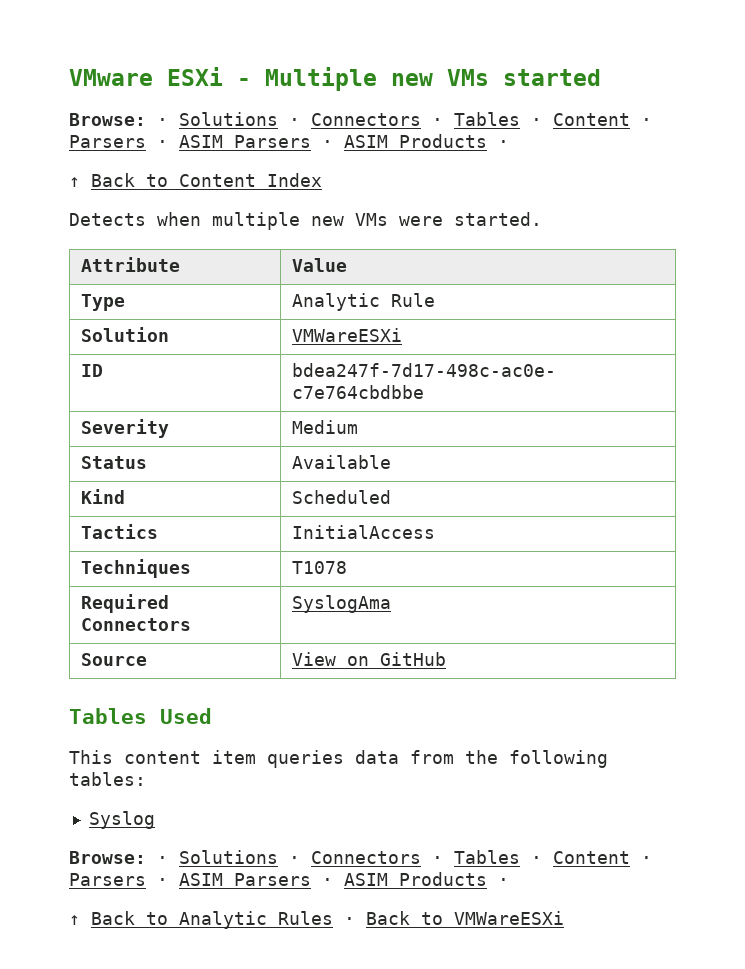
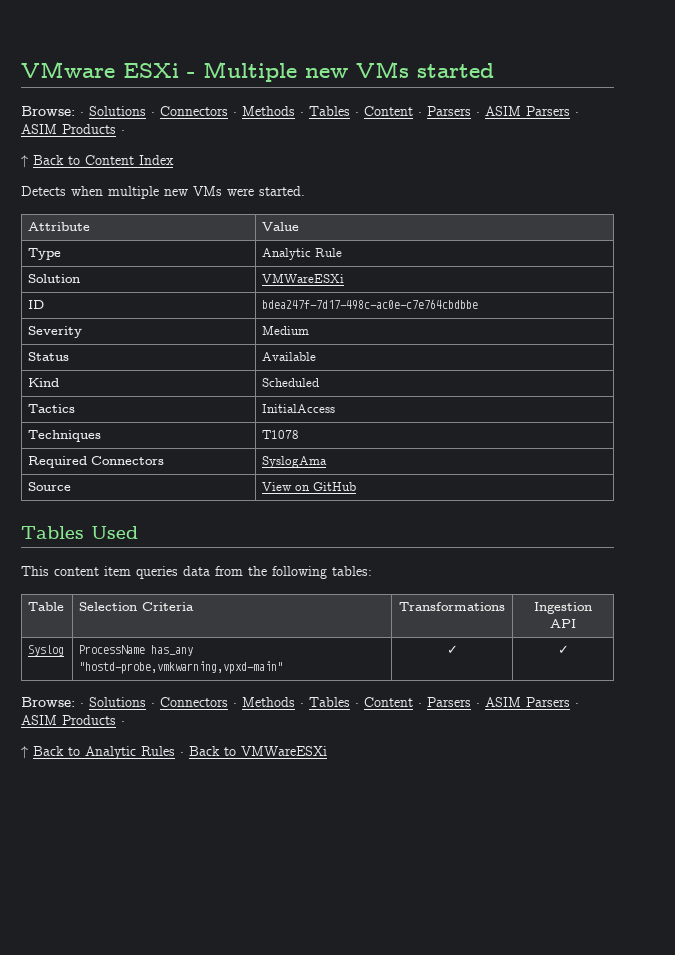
(443, 122) none -> [242,106,304,116] Methods ·
[88,811,155,829] [69,850,443,864] // Syslog // Browse: · Solutions · Connectors · -> [28,602,65,611] [79,602,195,611] [399,602,505,611] [534,602,592,614] [550,619,576,628] [28,645,65,656] [79,645,194,656] [79,661,284,674] [446,645,458,654] [557,645,569,654] [21,697,304,707] // Table | Selection Criteria | Transformations | Ingestion API // Syslog | ProcessName has_any "hostd-probe,vmkwarning,vpxd-main" | ✓ | ✓ // Browse: · Solutions · Connectors · Methods ·

